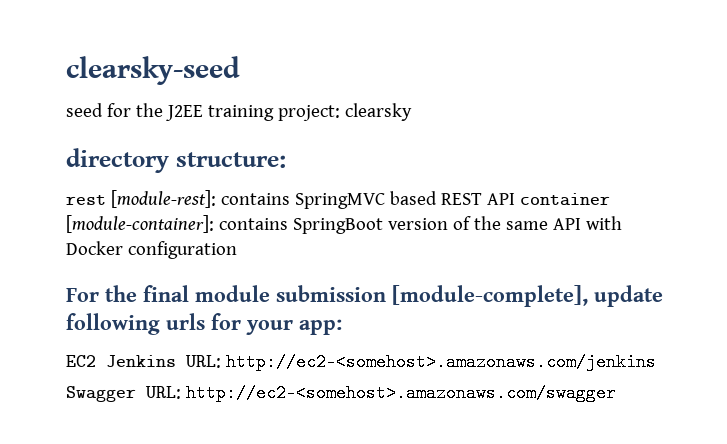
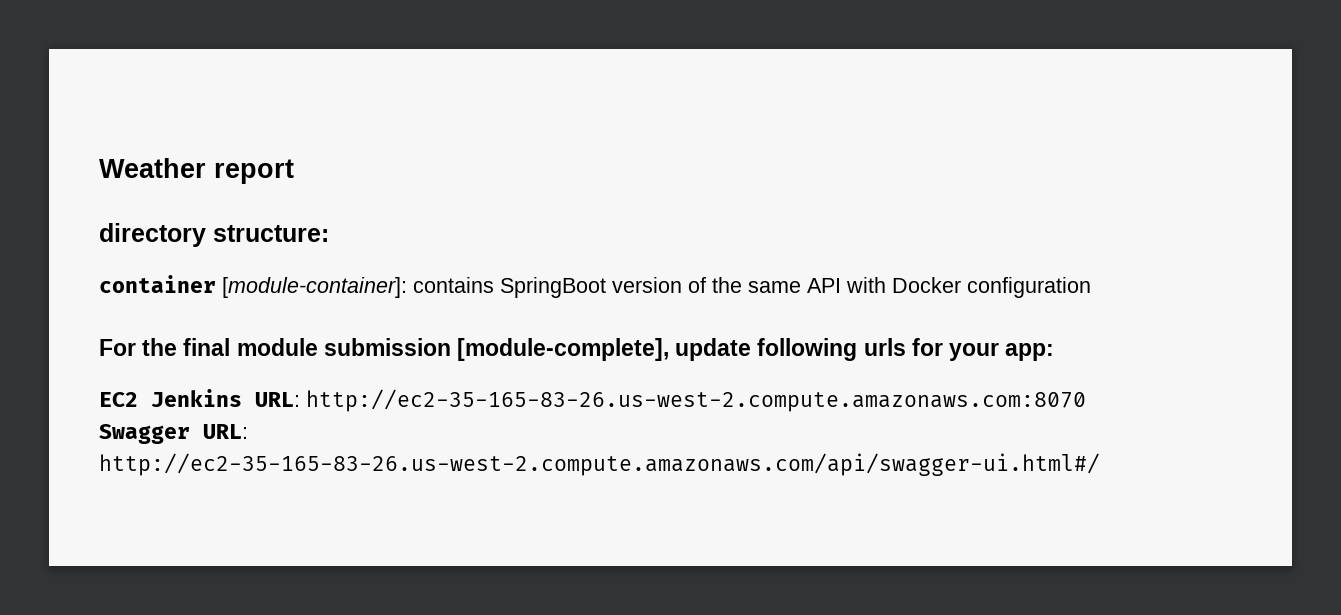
[66,56,240,85] [66,103,412,121] [66,148,286,173] [66,190,515,209] clearsky-seed // seed for the J2EE training project: clearsky // directory structure: // rest [module-rest]: contains SpringMVC based REST API -> [99,158,294,184] [99,223,329,247] Weather report // directory structure: //
[225,353,656,371] http://ec2-<somehost>.amazonaws.com/jenkins -> [306,389,1086,412] http://ec2-35-165-83-26.us-west-2.compute.amazonaws.com:8070
[185,384,616,402] http://ec2-<somehost>.amazonaws.com/swagger -> [99,453,1100,476] http://ec2-35-165-83-26.us-west-2.compute.amazonaws.com/api/swagger-ui.html#/

